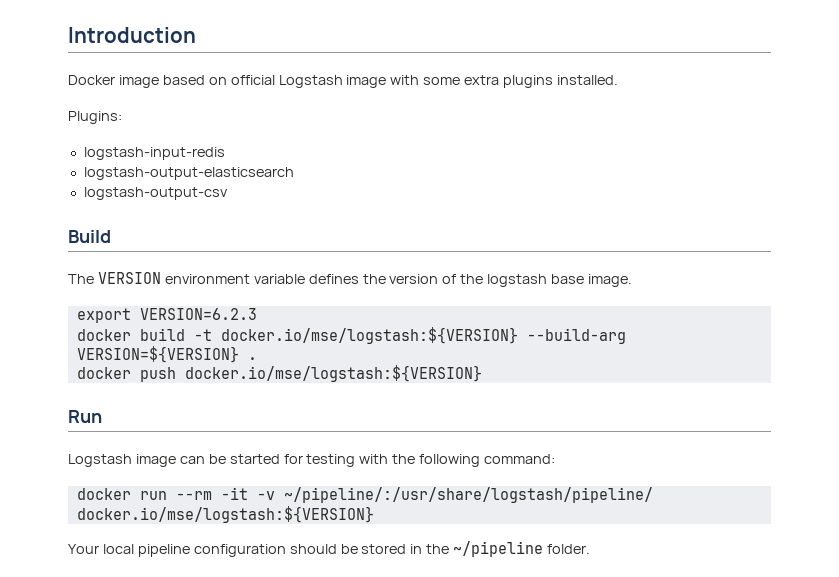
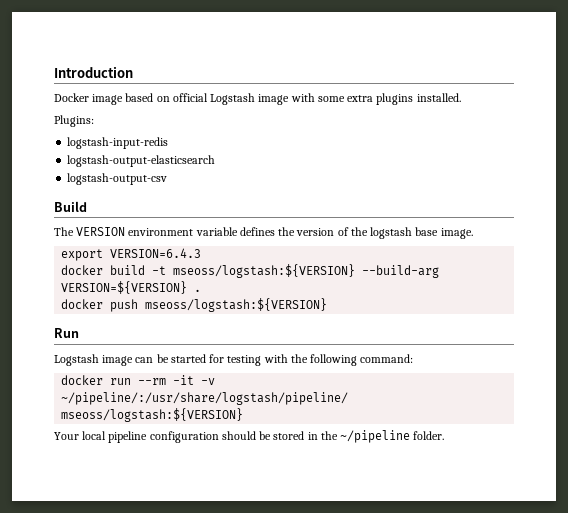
[139,308,257,320] VERSION=6.2.3 -> [110,248,202,258] VERSION=6.4.3
[220,327,518,344] docker.io/mse/logstash:${VERSION} -> [173,264,356,278] mseoss/logstash:${VERSION}
[184,365,482,382] docker.io/mse/logstash:${VERSION} -> [145,298,328,312] mseoss/logstash:${VERSION}
[76,506,374,523] docker.io/mse/logstash:${VERSION} -> [61,408,244,422] mseoss/logstash:${VERSION}

